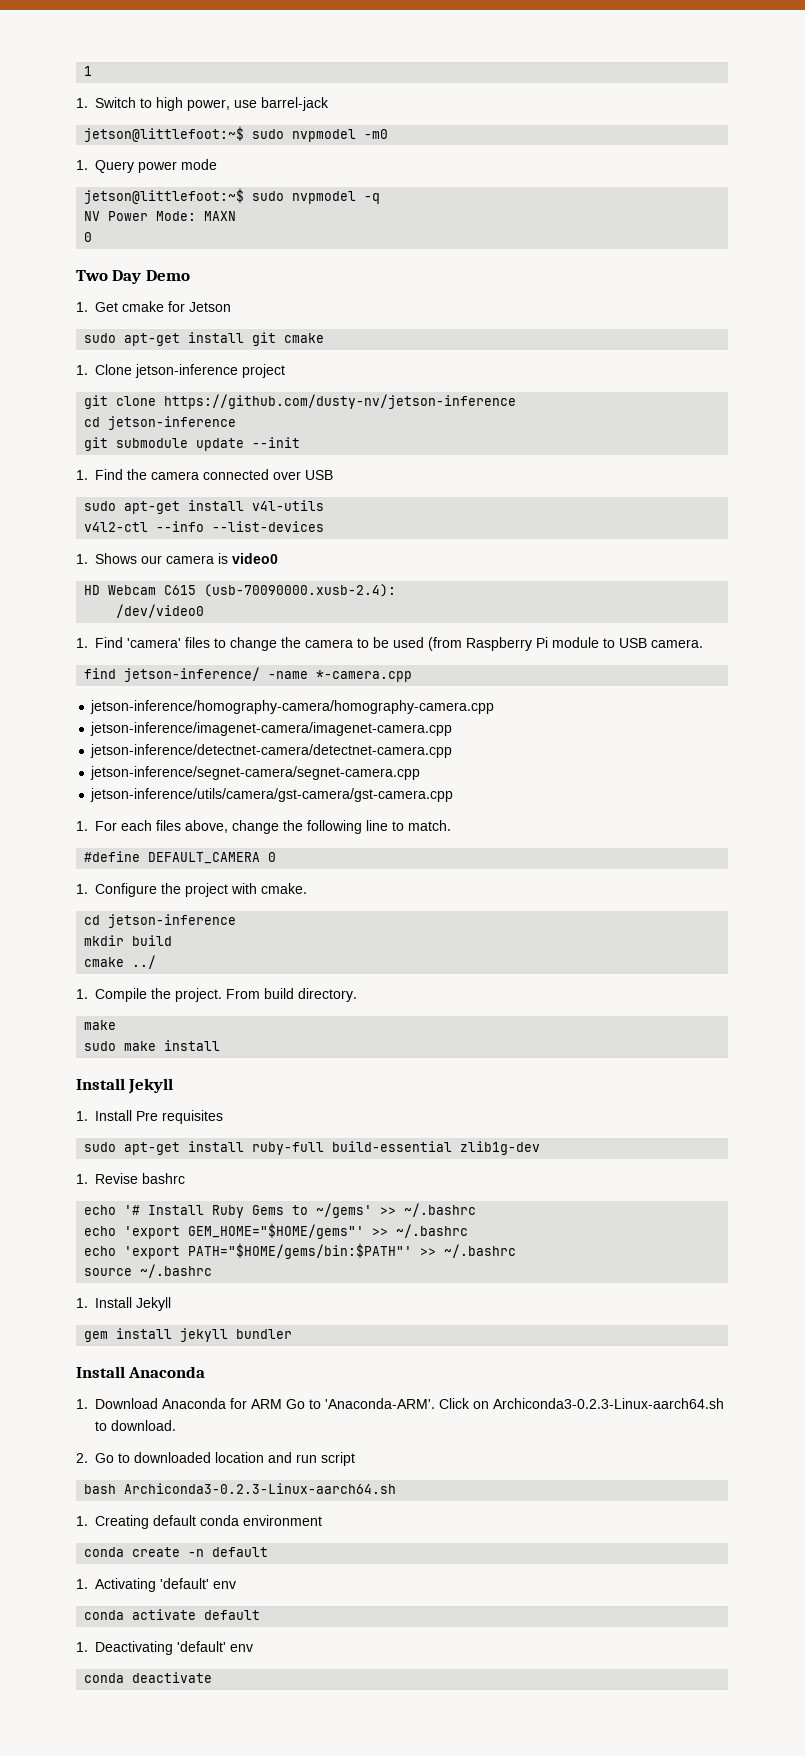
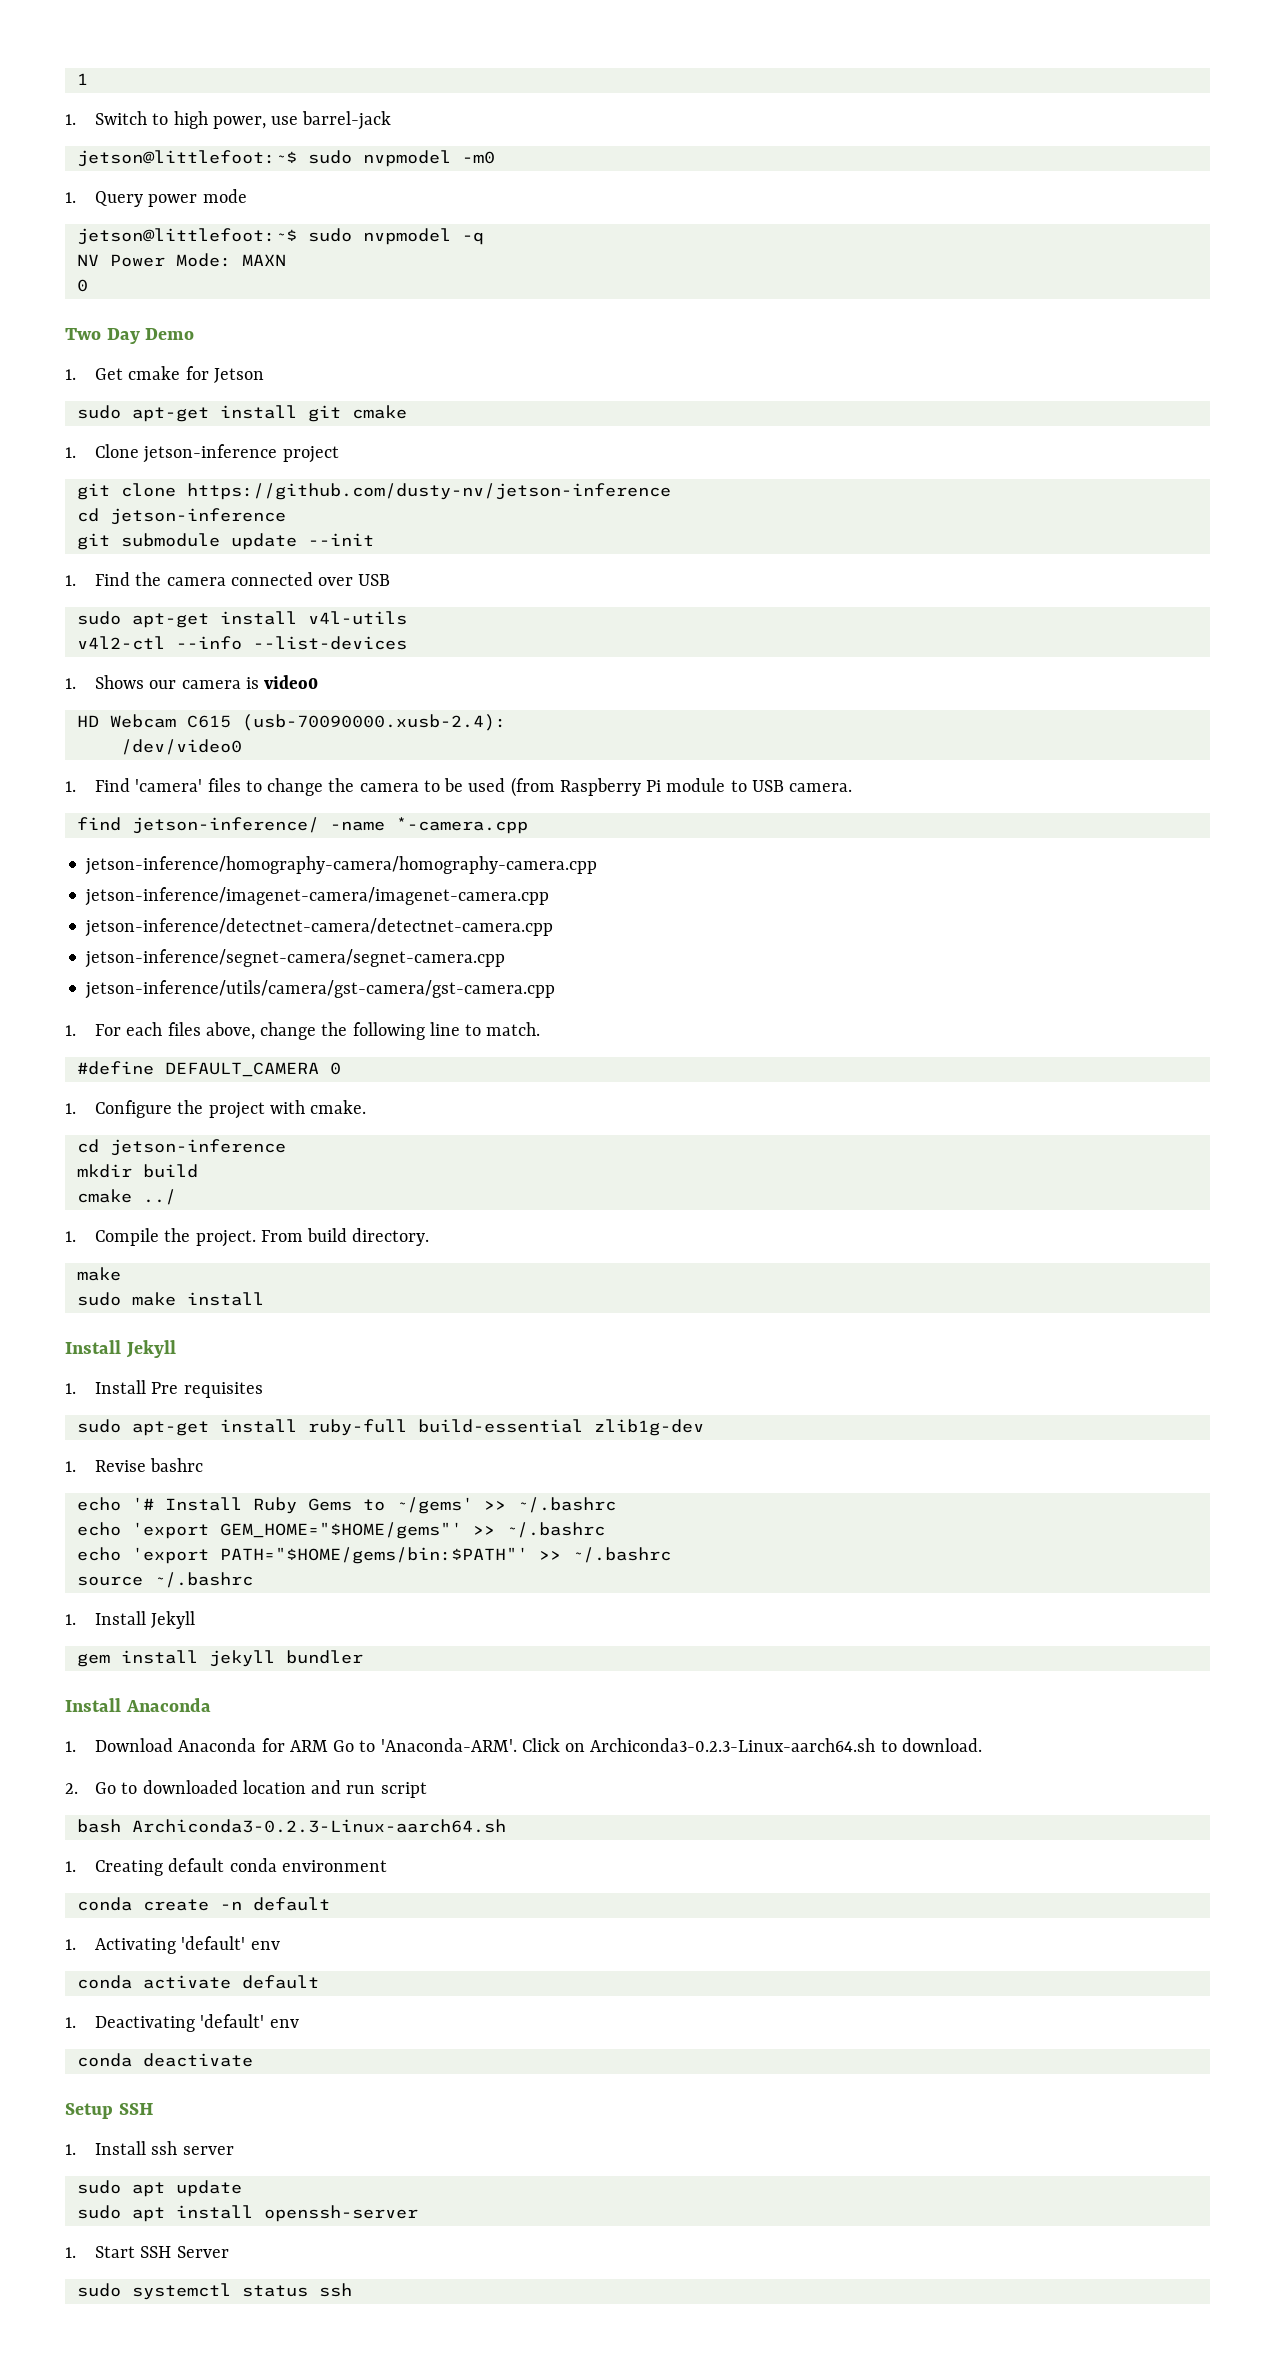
(213, 1677) none -> [65,2103,153,2119] [65,2141,234,2155] [76,2180,242,2197] [76,2205,418,2222] [65,2246,229,2258] [76,2283,352,2300] // Setup SSH // 1. Install ssh server // sudo apt update // sudo apt install openssh-server // 1. Start SSH Server // sudo systemctl status ssh

